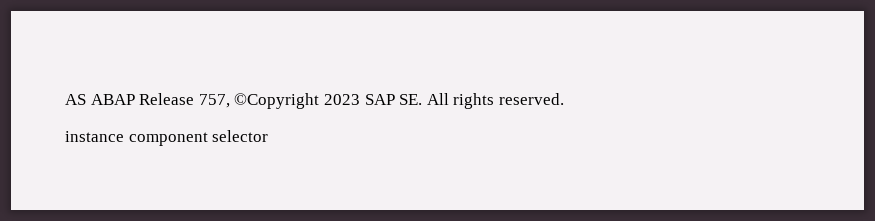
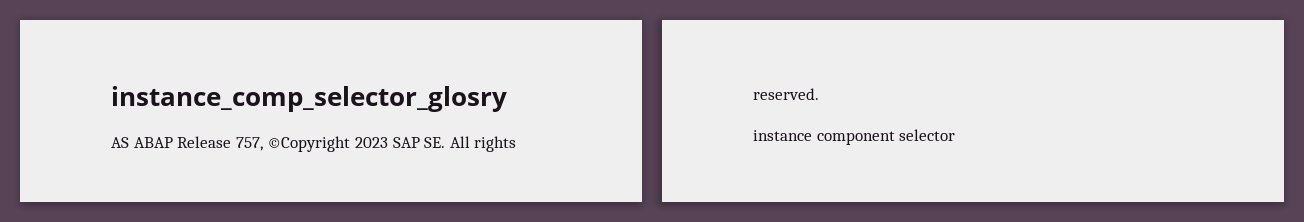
(65, 99) none -> [111,86,507,112] instance_comp_selector_glosry //

